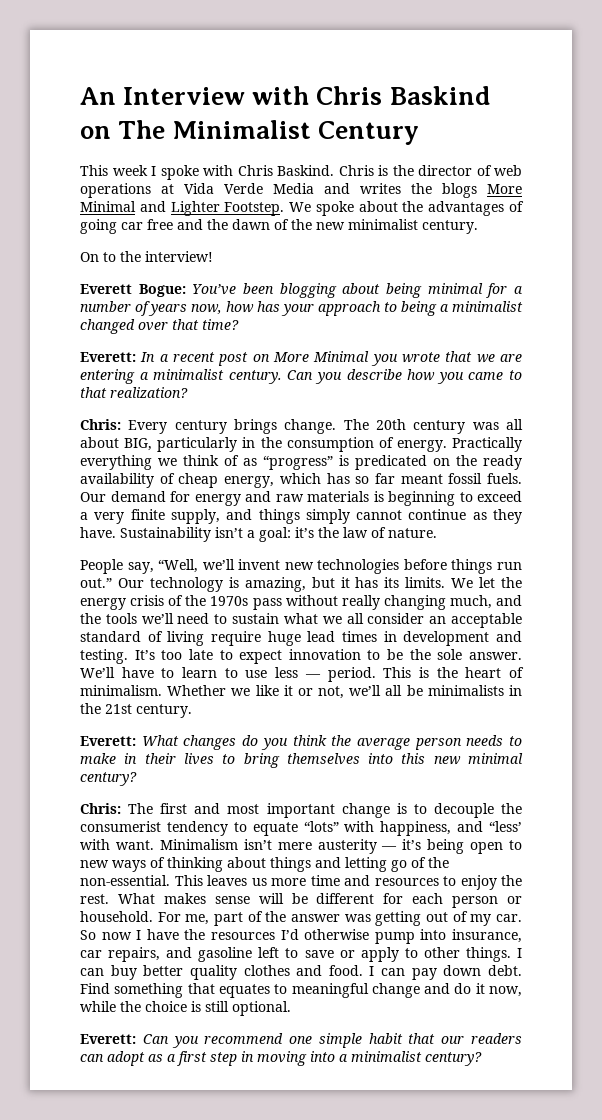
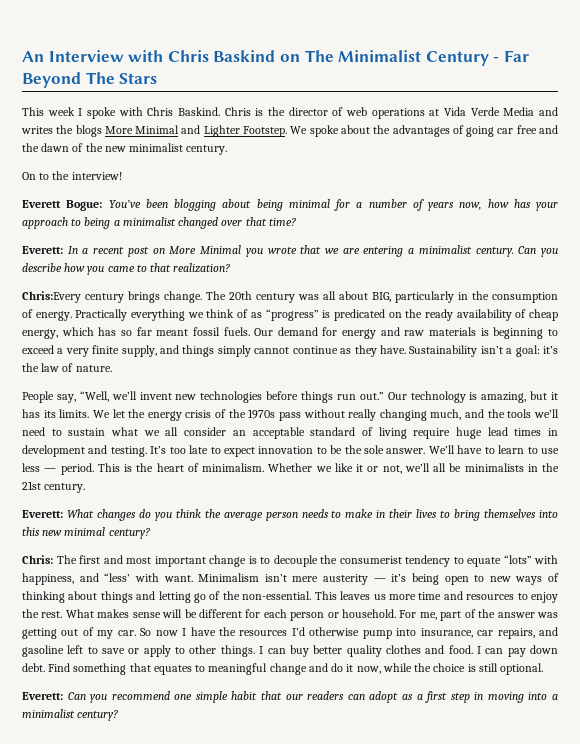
(420, 133) none -> [493,50,529,62] [22,72,158,88] - Far Beyond The Stars
[80,419,168,434] Chris: Every -> [22,291,81,303] Chris:Every

